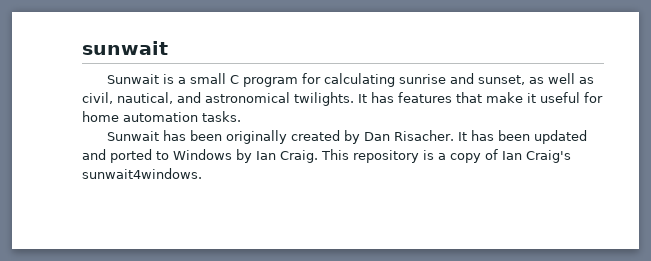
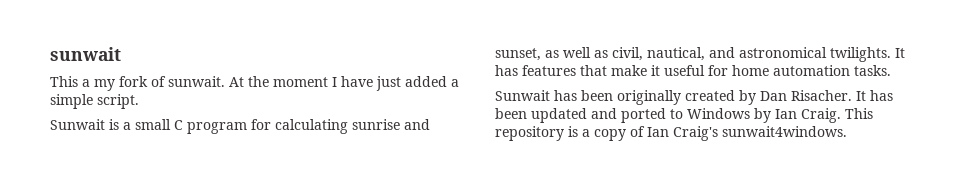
(168, 48) none -> [50,76,459,91] [50,94,139,109] // This a my fork of sunwait. At the moment I have just added a simple script.

